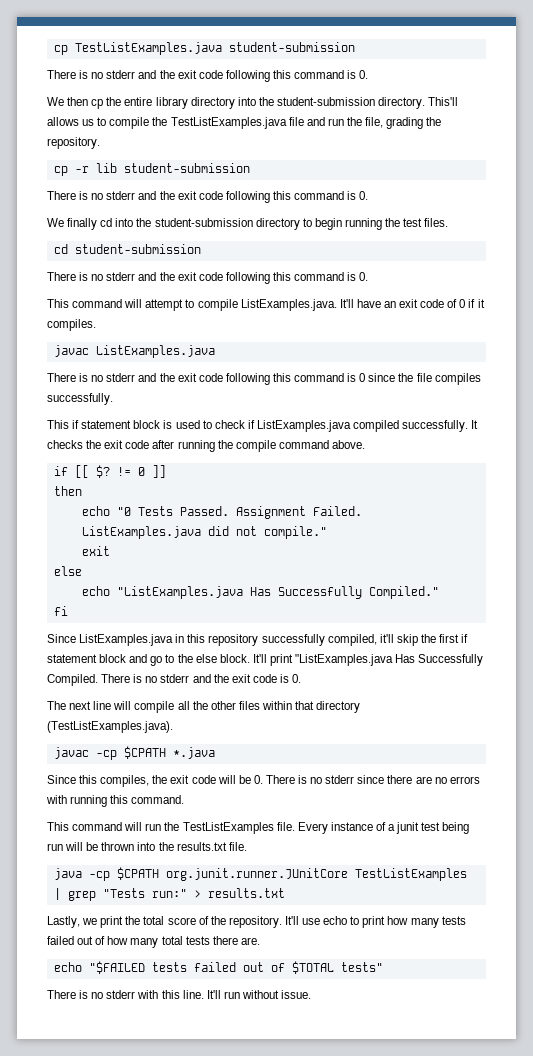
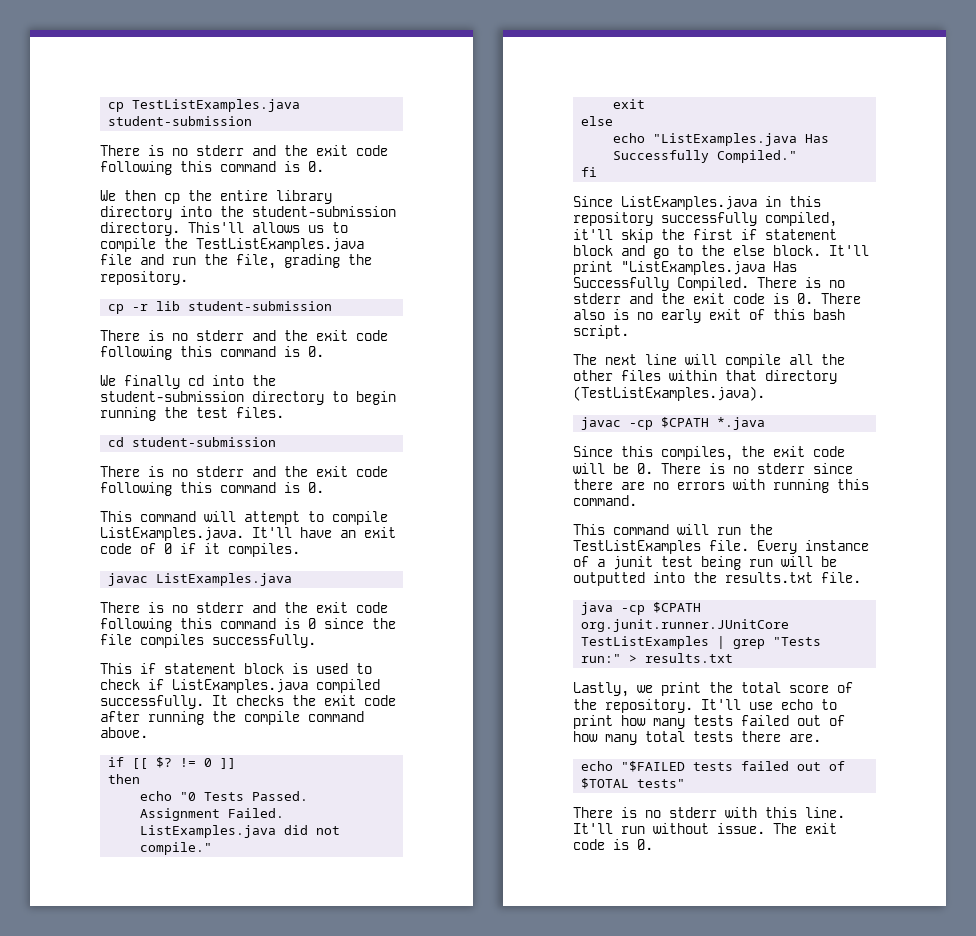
(302, 678) none -> [821,293,861,304] [573,309,845,323] [573,325,629,339] There also is no early exit of this bash script.
[101,842,135,851] thrown -> [573,572,645,586] outputted
(312, 994) none -> [773,823,837,834] [573,839,653,850] The exit code is 0.

